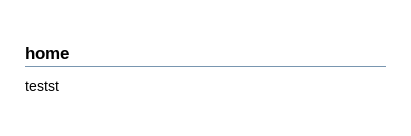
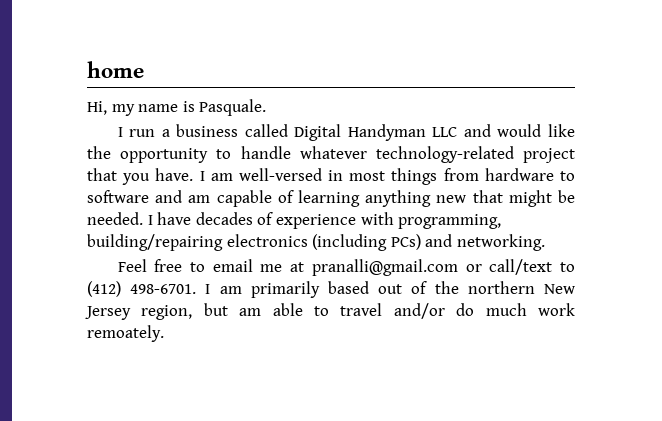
[25,81,59,91] testst -> [87,99,267,116] [117,124,575,141] [87,146,575,163] [87,168,575,185] [87,190,575,207] [87,212,502,229] [87,234,545,251] [117,259,575,276] [87,281,575,298] [85,303,575,320] [87,325,164,342] Hi, my name is Pasquale. // I run a business called Digital Handyman LLC and would like the opportunity to handle whatever technology-related project that you have. I am well-versed in most things from hardware to software and am capable of learning anything new that might be needed. I have decades of experience with programming, building/repairing electronics (including PCs) and networking. // Feel free to email me at pranalli@gmail.com or call/text to (412) 498-6701. I am primarily based out of the northern New Jersey region, but am able to travel and/or do much work remoately.

